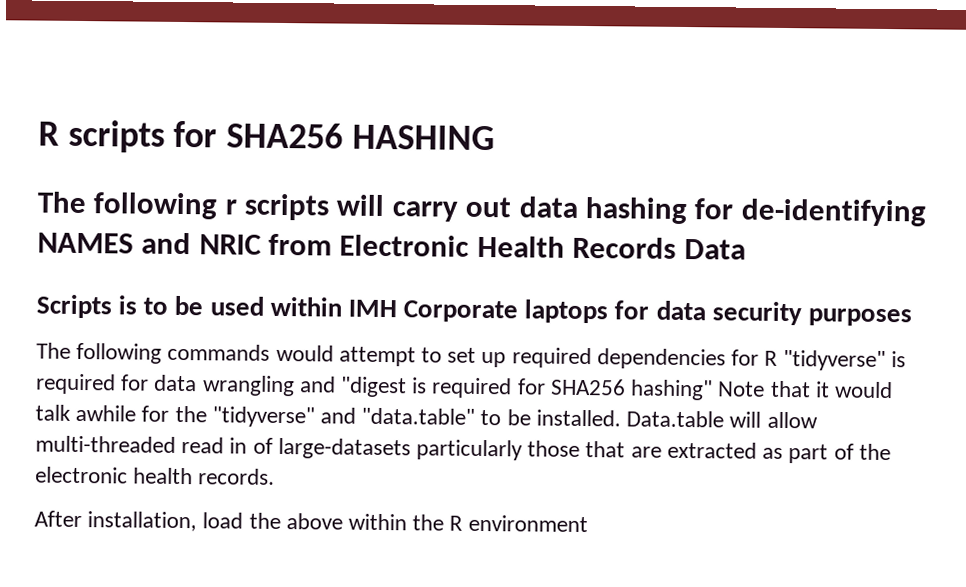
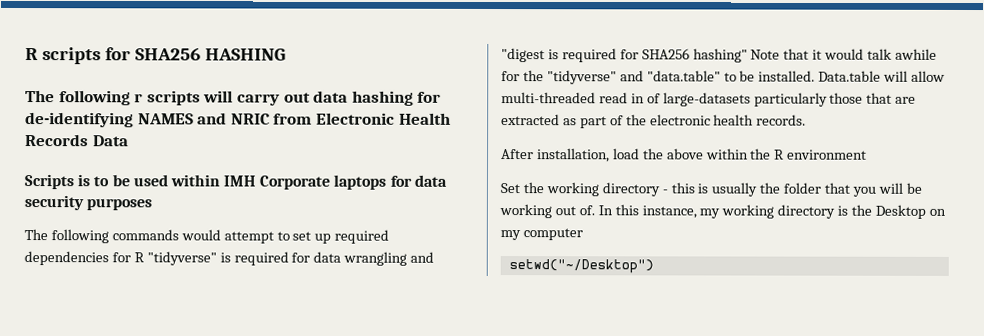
(588, 523) none -> [500,182,922,197] [499,204,946,219] [500,228,583,241] [508,259,654,274] // Set the working directory - this is usually the folder that you will be working out of. In this instance, my working directory is the Desktop on my computer // setwd("~/Desktop")

